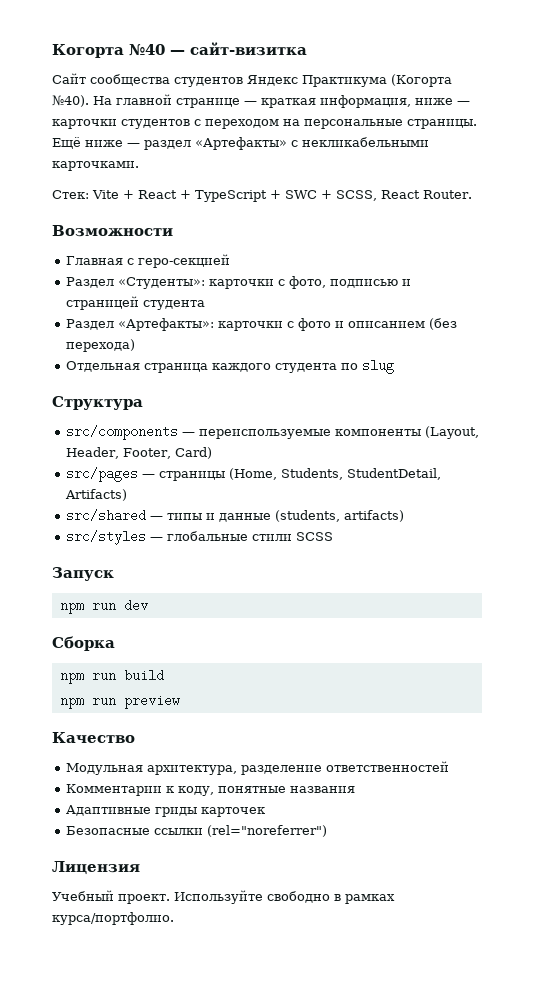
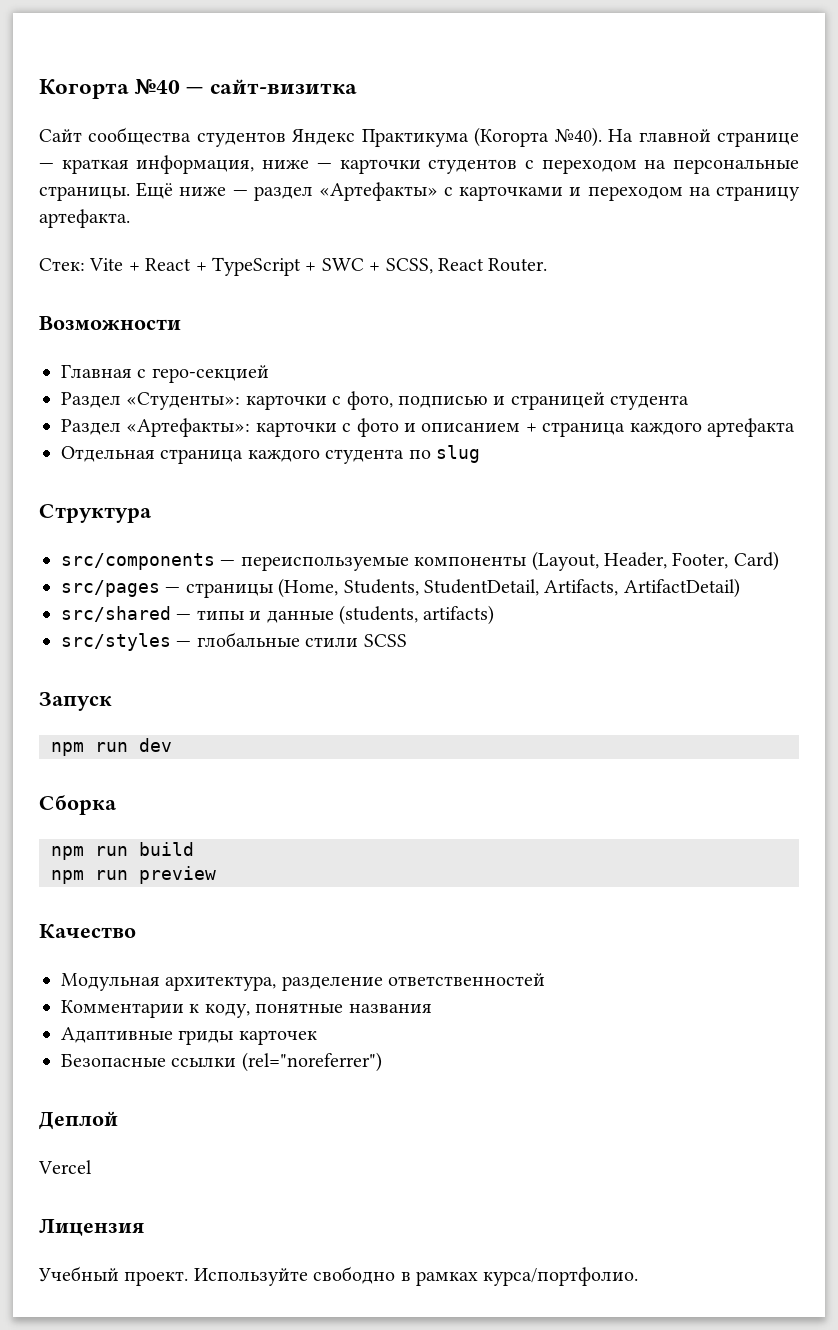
[302,137,429,147] [52,161,139,171] некликабельными карточками. -> [459,186,800,201] [39,209,130,228] карточками и переходом на страницу артефакта.
[429,318,458,330] [66,339,136,352] (без перехода) -> [525,418,795,437] + страница каждого артефакта
[65,489,128,501] Artifacts) -> [544,578,740,598] Artifacts, ArtifactDetail)
(328, 831) none -> [39,1111,118,1130] [38,1160,92,1174] // Деплой // Vercel

